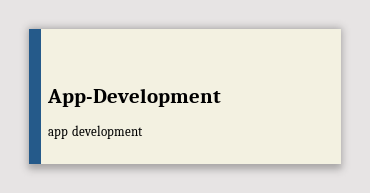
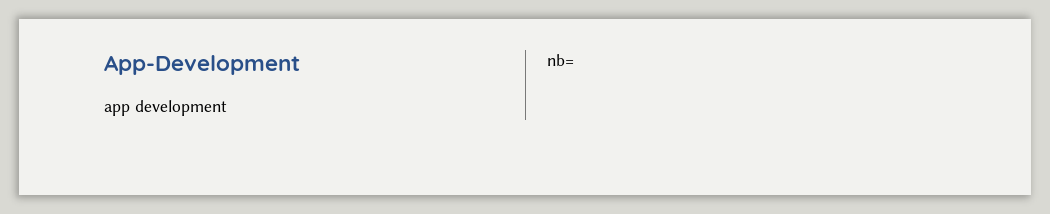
(143, 132) none -> [547,54,574,66] // nb=

